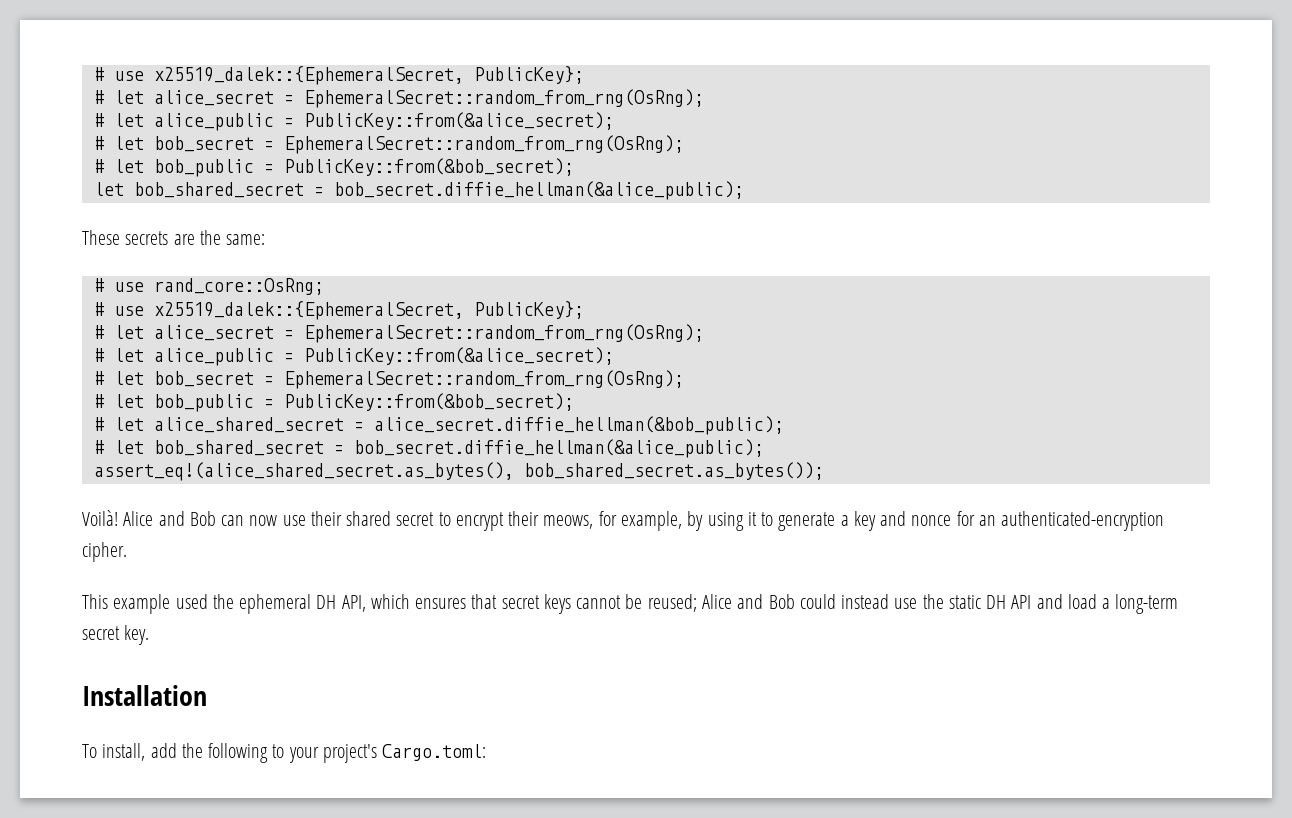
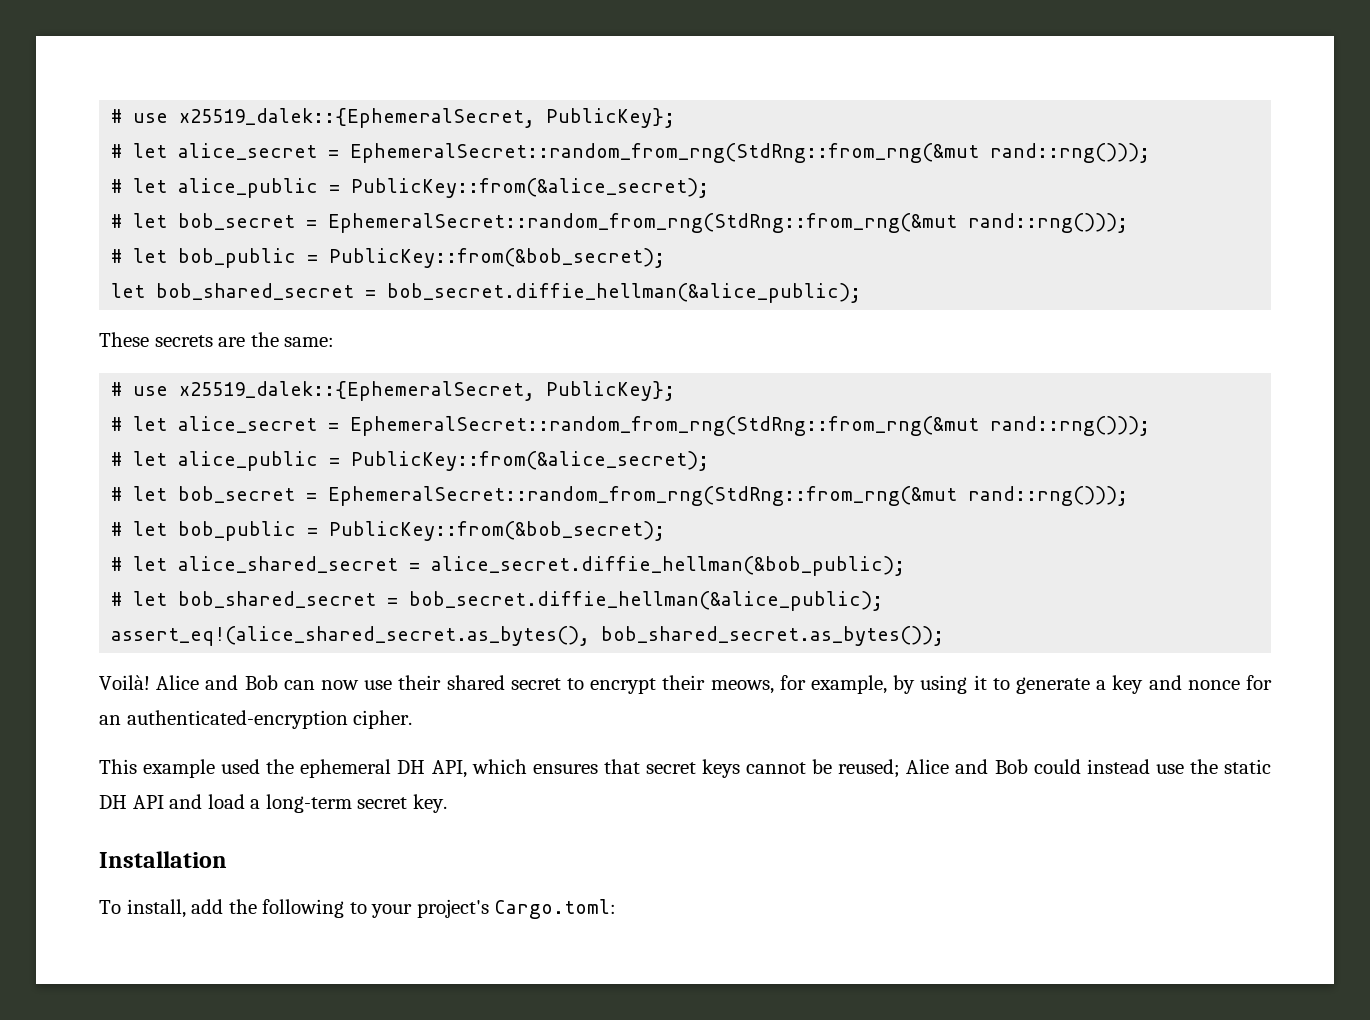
[93,66,584,85] [93,89,704,108] [93,112,614,131] [93,135,684,154] # use x25519_dalek::{EphemeralSecret, PublicKey}; // # let alice_secret = EphemeralSecret::random_from_rng(OsRng); // # let alice_public = PublicKey::from(&alice_secret); // # let bob_secret = EphemeralSecret::random_from_rng(OsRng); -> [111,108,676,128] [111,143,1151,163] [111,178,710,198] [111,213,1129,233] # use x25519_dalek::{EphemeralSecret, PublicKey}; // # let alice_secret = EphemeralSecret::random_from_rng(StdRng::from_rng(&mut rand::rng())); // # let alice_public = PublicKey::from(&alice_secret); // # let bob_secret = EphemeralSecret::random_from_rng(StdRng::from_rng(&mut rand::rng()));
[93,278,324,295] [93,301,584,320] [93,324,704,343] [93,347,614,366] [93,370,684,389] // # use rand_core::OsRng; // # use x25519_dalek::{EphemeralSecret, PublicKey}; // # let alice_secret = EphemeralSecret::random_from_rng(OsRng); // # let alice_public = PublicKey::from(&alice_secret); // # let bob_secret = EphemeralSecret::random_from_rng(OsRng); -> [111,381,676,401] [111,416,1151,436] [111,451,710,471] [111,486,1129,506] // # use x25519_dalek::{EphemeralSecret, PublicKey}; // # let alice_secret = EphemeralSecret::random_from_rng(StdRng::from_rng(&mut rand::rng())); // # let alice_public = PublicKey::from(&alice_secret); // # let bob_secret = EphemeralSecret::random_from_rng(StdRng::from_rng(&mut rand::rng()));

